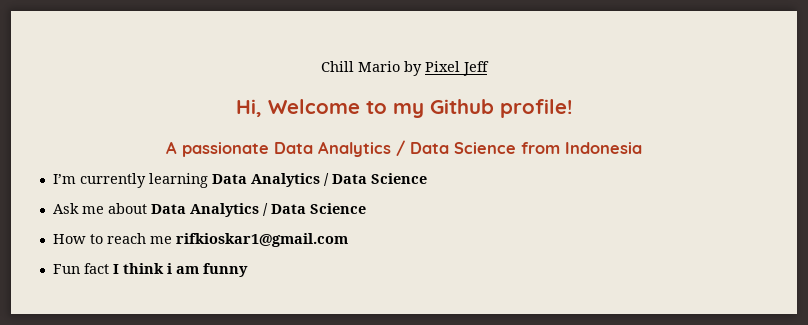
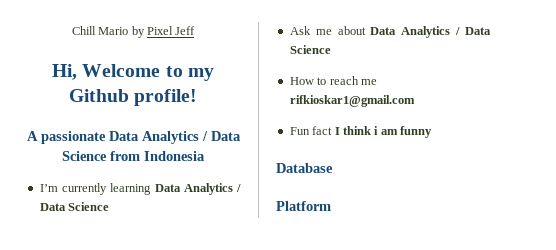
(248, 270) none -> [276,163,333,173] [276,201,331,211] // Database // Platform

